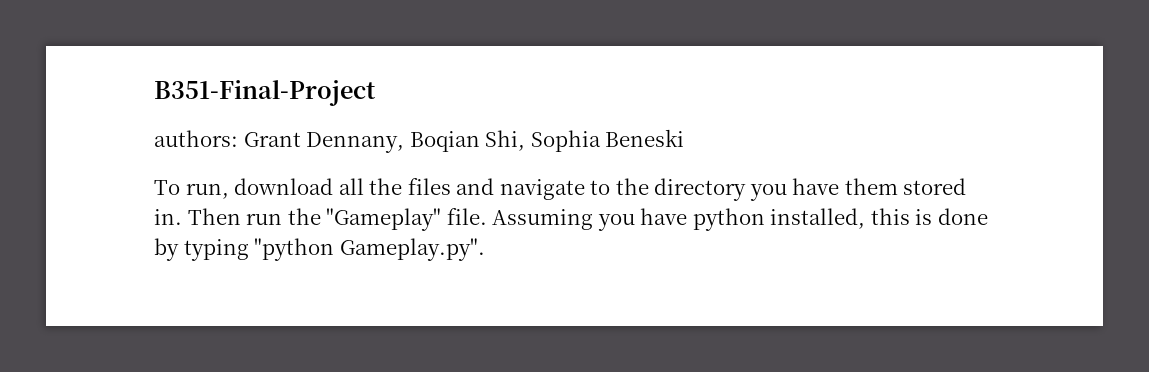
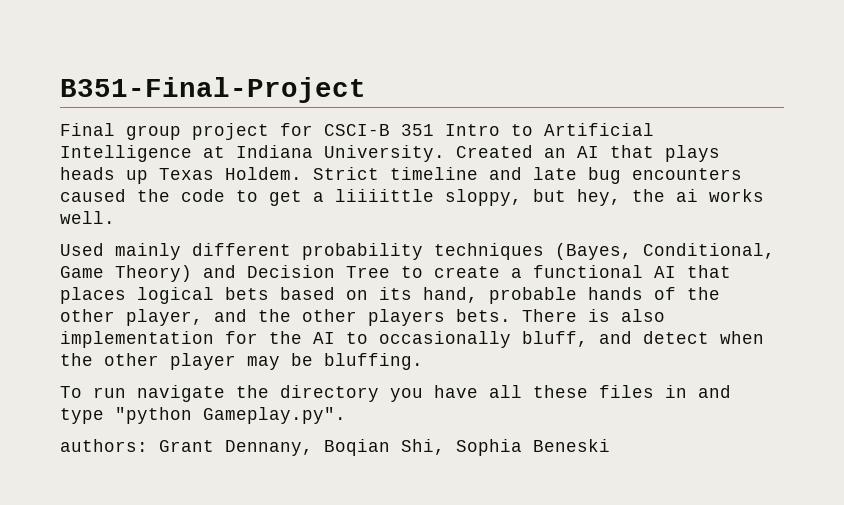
(376, 93) none -> [60,123,654,140] [60,145,720,162] [60,167,742,184] [60,189,764,206] [60,211,115,224] [60,243,775,260] [60,265,731,282] [60,287,720,304] [60,309,665,326] [60,331,764,348] [60,353,423,370] [60,385,731,402] [60,407,346,424] // Final group project for CSCI-B 351 Intro to Artificial Intelligence at Indiana University. Created an AI that plays heads up Texas Holdem. Strict timeline and late bug encounters caused the code to get a liiiittle sloppy, but hey, the ai works well. // Used mainly different probability techniques (Bayes, Conditional, Game Theory) and Decision Tree to create a functional AI that places logical bets based on its hand, probable hands of the other player, and the other players bets. There is also implementation for the AI to occasionally bluff, and detect when the other player may be bluffing. // To run navigate the directory you have all these files in and type "python Gameplay.py".
[154,178,967,201] [154,208,988,231] [154,238,485,261] // To run, download all the files and navigate to the directory you have them stored in. Then run the "Gameplay" file. Assuming you have python installed, this is done by typing "python Gameplay.py". -> (610, 445) none

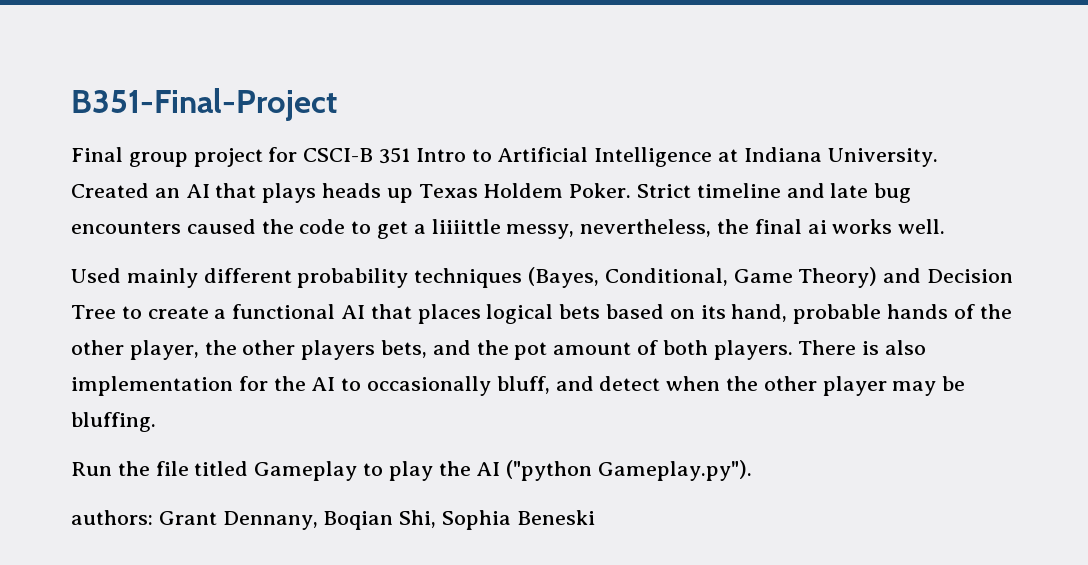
[225,167,302,180] Holdem. -> [483,183,632,198] Holdem Poker.
[445,189,665,206] sloppy, but hey, the -> [506,219,802,239] messy, nevertheless, the final
[214,309,247,322] and -> (199, 350) none
[456,309,511,322] bets. -> [381,340,793,360] bets, and the pot amount of both players.
[60,385,731,402] [60,407,346,424] To run navigate the directory you have all these files in and type "python Gameplay.py". -> [71,460,753,481] Run the file titled Gameplay to play the AI ("python Gameplay.py").

